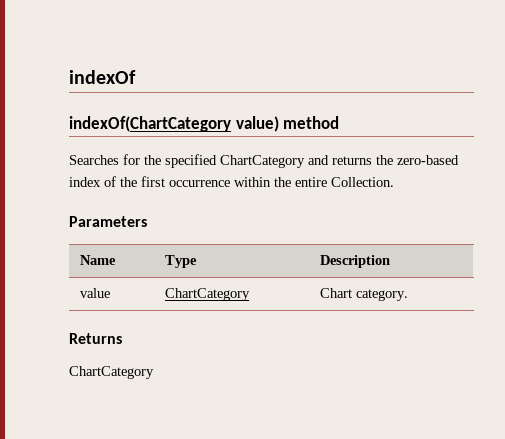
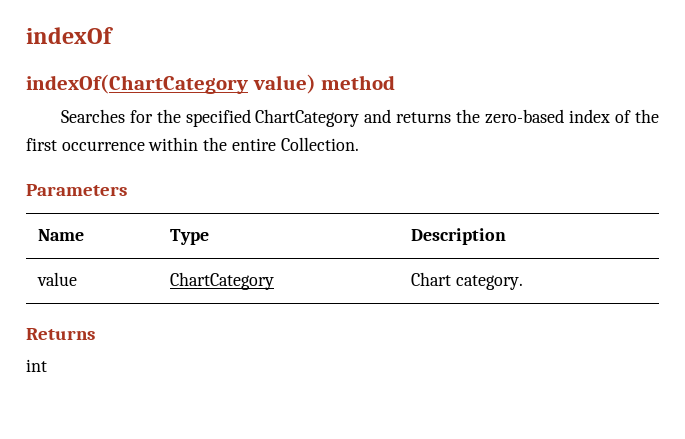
[69,366,154,379] ChartCategory -> [26,359,47,372] int

